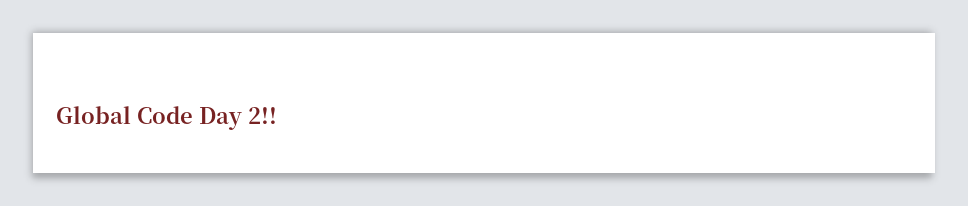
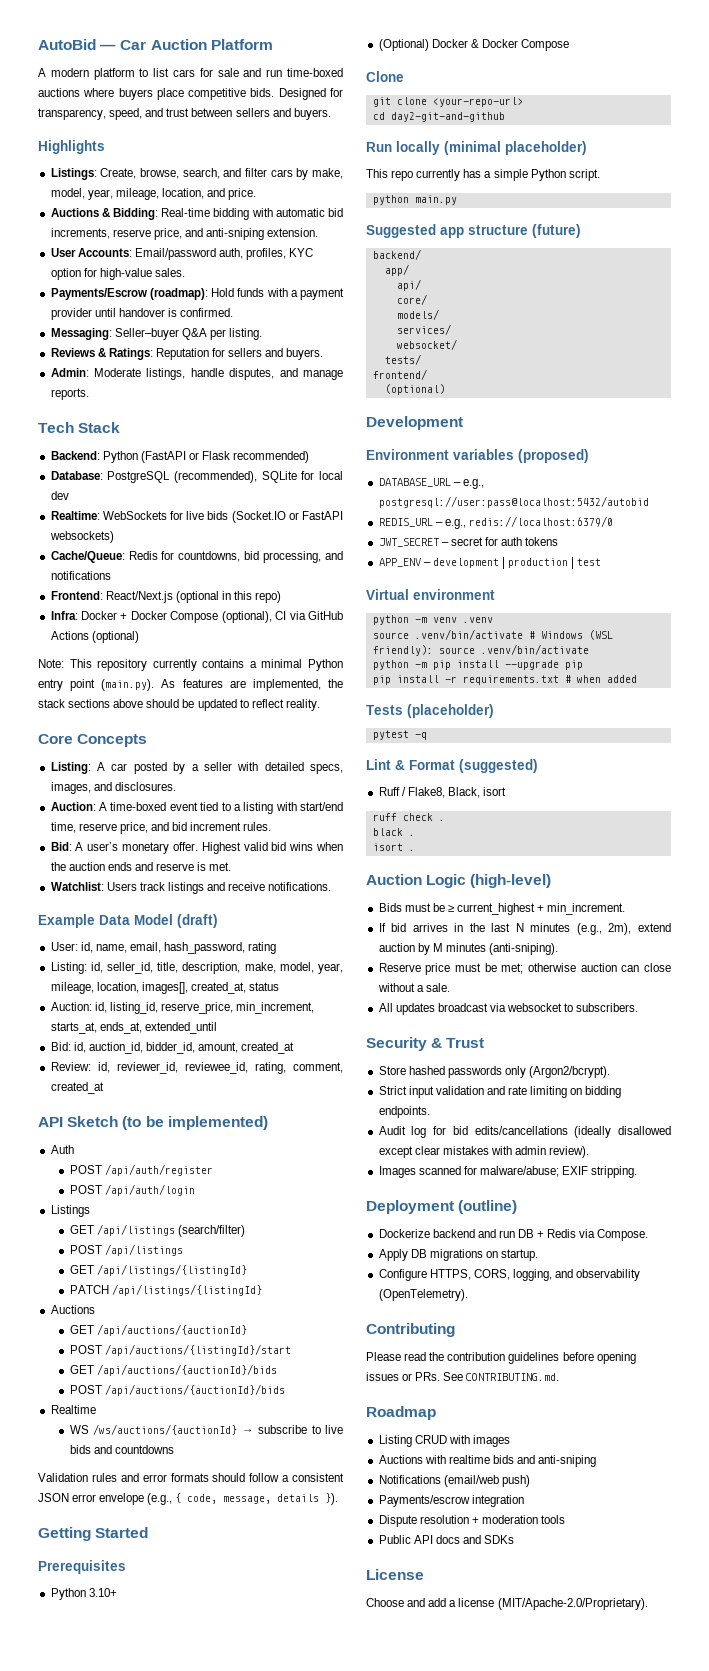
[56,106,277,130] Global Code Day 2!! -> [38,39,273,50] [38,68,344,80] [38,88,343,100] [38,108,331,120] [38,140,105,154] [50,168,343,180] [50,188,257,200] [50,208,344,220] [50,228,319,240] [50,248,314,260] [50,268,185,280] [50,288,344,300] [50,308,234,320] [50,328,263,340] [50,348,324,360] [50,368,343,380] [50,388,89,400] [38,422,121,433] [50,451,310,463] [50,471,343,483] [50,491,69,500] [50,511,344,523] [49,531,114,543] [50,551,343,563] [50,571,111,580] [50,591,282,603] [50,611,343,623] [50,631,139,643] [38,659,343,671] [38,679,343,691] [38,699,320,711] [38,734,148,747] [50,762,344,774] [50,782,176,794] [50,802,344,814] [50,822,272,834] [50,842,343,854] [50,862,232,871] [50,882,332,894] [38,914,218,928] [50,942,277,954] [50,962,344,974] [50,982,280,994] [50,1002,315,1014] [50,1022,217,1034] [50,1042,295,1054] [50,1062,343,1074] [50,1082,104,1094] [38,1116,268,1130] [50,1145,74,1154] [69,1164,213,1176] [69,1184,195,1196] [50,1205,90,1217] [69,1224,246,1237] [69,1244,183,1256] [69,1264,247,1276] [69,1284,262,1296] [50,1305,95,1314] [69,1324,247,1336] [69,1344,291,1356] [69,1364,277,1376] [69,1384,285,1396] [50,1405,96,1414] [69,1424,344,1435] [69,1445,175,1454] [38,1473,344,1482] [38,1493,339,1505] [38,1527,149,1541] [38,1560,126,1574] [50,1588,117,1600] [378,39,570,51] [366,71,404,82] [372,97,523,107] [372,112,505,122] [366,141,587,155] [366,169,600,181] [372,195,457,205] [366,224,581,238] [372,249,421,260] [384,264,409,276] [396,279,421,291] [396,294,427,305] [396,309,439,320] [396,324,451,335] [396,339,457,350] [384,354,421,365] [372,369,427,380] [384,384,445,395] [366,416,463,430] [366,449,589,463] [378,478,484,489] [378,496,649,508] [378,516,613,529] [378,537,559,547] [378,557,602,569] [366,589,495,600] [372,615,493,625] [372,629,613,640] [372,644,589,656] [372,660,583,670] [372,675,637,685] [366,704,494,718] [372,730,427,740] [366,759,538,773] [378,787,507,798] [372,813,445,821] [372,828,415,836] [372,843,415,851] [366,874,552,888] [378,903,626,915] [378,923,671,935] [378,943,559,955] [378,963,671,975] [377,983,450,992] [378,1003,639,1015] [366,1037,485,1051] [378,1066,611,1078] [378,1086,622,1098] [378,1106,430,1118] [378,1126,671,1138] [378,1146,590,1158] [378,1166,638,1178] [366,1200,518,1214] [378,1229,649,1241] [378,1249,539,1261] [378,1269,641,1281] [378,1289,468,1301] [366,1323,455,1337] [366,1352,636,1364] [366,1372,560,1381] [366,1406,436,1420] [378,1435,510,1447] [378,1455,597,1467] [378,1475,530,1487] [378,1495,524,1507] [378,1515,566,1527] [378,1535,515,1544] [366,1569,424,1580] [366,1598,648,1610] AutoBid — Car Auction Platform // A modern platform to list cars for sale and run time‑boxed auctions where buyers place competitive bids. Designed for transparency, speed, and trust between sellers and buyers. // Highlights // Listings: Create, browse, search, and filter cars by make, model, year, mileage, location, and price. // Auctions & Bidding: Real‑time bidding with automatic bid increments, reserve price, and anti‑sniping extension. // User Accounts: Email/password auth, profiles, KYC option for high‑value sales. // Payments/Escrow (roadmap): Hold funds with a payment provider until handover is confirmed. // Messaging: Seller–buyer Q&A per listing. // Reviews & Ratings: Reputation for sellers and buyers. // Admin: Moderate listings, handle disputes, and manage reports. // Tech Stack // Backend: Python (FastAPI or Flask recommended) // Database: PostgreSQL (recommended), SQLite for local dev // Realtime: WebSockets for live bids (Socket.IO or FastAPI websockets) // Cache/Queue: Redis for countdowns, bid processing, and notifications // Frontend: React/Next.js (optional in this repo) // Infra: Docker + Docker Compose (optional), CI via GitHub Actions (optional) // Note: This repository currently contains a minimal Python entry point (main.py). As features are implemented, the stack sections above should be updated to reflect reality. // Core Concepts // Listing: A car posted by a seller with detailed specs, images, and disclosures. // Auction: A time‑boxed event tied to a listing with start/end time, reserve price, and bid increment rules. // Bid: A user’s monetary offer. Highest valid bid wins when the auction ends and reserve is met. // Watchlist: Users track listings and receive notifications. // Example Data Model (draft) // User: id, name, email, hash_password, rating // Listing: id, seller_id, title, description, make, model, year, mileage, location, images[], created_at, status // Auction: id, listing_id, reserve_price, min_increment, starts_at, ends_at, extended_until // Bid: id, auction_id, bidder_id, amount, created_at // Review: id, reviewer_id, reviewee_id, rating, comment, created_at // API Sketch (to be implemented) // Auth // POST /api/auth/register // POST /api/auth/login // Listings // GET /api/listings (search/filter) // POST /api/listings // GET /api/listings/{listingId} // PATCH /api/listings/{listingId} // Auctions // GET /api/auctions/{auctionId} // POST /api/auctions/{listingId}/start // GET /api/auctions/{auctionId}/bids // POST /api/auctions/{auctionId}/bids // Realtime // WS /ws/auctions/{auctionId} → subscribe to live bids and countdowns // Validation rules and error formats should follow a consistent JSON error envelope (e.g., { code, message, details }). // Getting Started // Prerequisites // Python 3.10+ // (Optional) Docker & Docker Compose // Clone // git clone <your-repo-url> // cd day2-git-and-github // Run locally (minimal placeholder) // This repo currently has a simple Python script. // python main.py // Suggested app structure (future) // backend/ // app/ // api/ // core/ // models/ // services/ // websocket/ // tests/ // frontend/ // (optional) // Development // Environment variables (proposed) // DATABASE_URL – e.g., postgresql://user:pass@localhost:5432/autobid // REDIS_URL – e.g., redis://localhost:6379/0 // JWT_SECRET – secret for auth tokens // APP_ENV – development | production | test // Virtual environment // python -m venv .venv // source .venv/bin/activate # Windows (WSL friendly): source .venv/bin/activate // python -m pip install --upgrade pip // pip install -r requirements.txt # when added // Tests (placeholder) // pytest -q // Lint & Format (suggested) // Ruff / Flake8, Black, isort // ruff check . // black . // isort . // Auction Logic (high‑level) // Bids must be ≥ current_highest + min_increment. // If bid arrives in the last N minutes (e.g., 2m), extend auction by M minutes (anti‑sniping). // Reserve price must be met; otherwise auction can close without a sale. // All updates broadcast via websocket to subscribers. // Security & Trust // Store hashed passwords only (Argon2/bcrypt). // Strict input validation and rate limiting on bidding endpoints. // Audit log for bid edits/cancellations (ideally disallowed except clear mistakes with admin review). // Images scanned for malware/abuse; EXIF stripping. // Deployment (outline) // Dockerize backend and run DB + Redis via Compose. // Apply DB migrations on startup. // Configure HTTPS, CORS, logging, and observability (OpenTelemetry). // Contributing // Please read the contribution guidelines before opening issues or PRs. See CONTRIBUTING.md. // Roadmap // Listing CRUD with images // Auctions with realtime bids and anti‑sniping // Notifications (email/web push) // Payments/escrow integration // Dispute resolution + moderation tools // Public API docs and SDKs // License // Choose and add a license (MIT/Apache-2.0/Proprietary).

